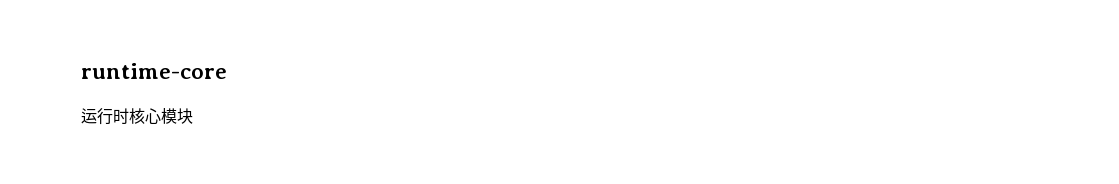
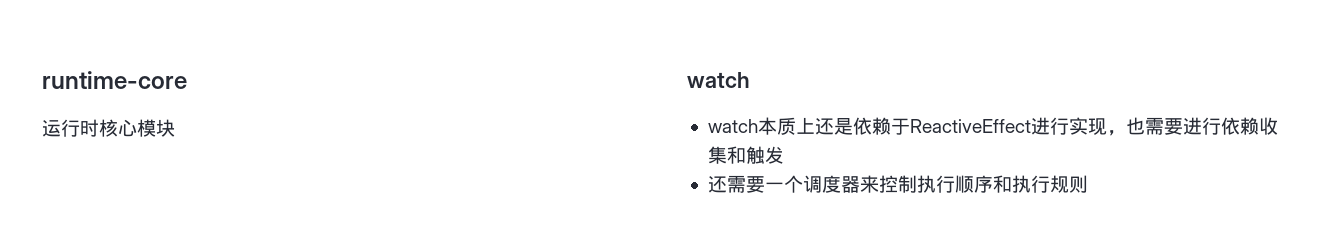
(193, 116) none -> [687,72,750,88] [707,117,1278,136] [707,146,784,164] [707,175,1088,193] // watch // watch本质上还是依赖于ReactiveEffect进行实现，也需要进行依赖收集和触发 // 还需要一个调度器来控制执行顺序和执行规则

